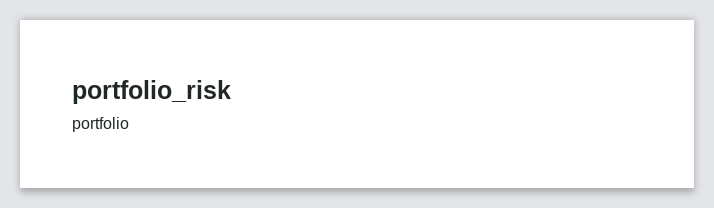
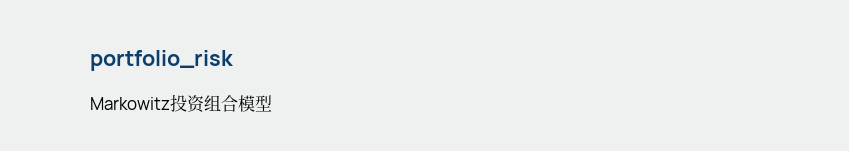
[72,117,129,132] portfolio -> [90,94,272,113] Markowitz投资组合模型

